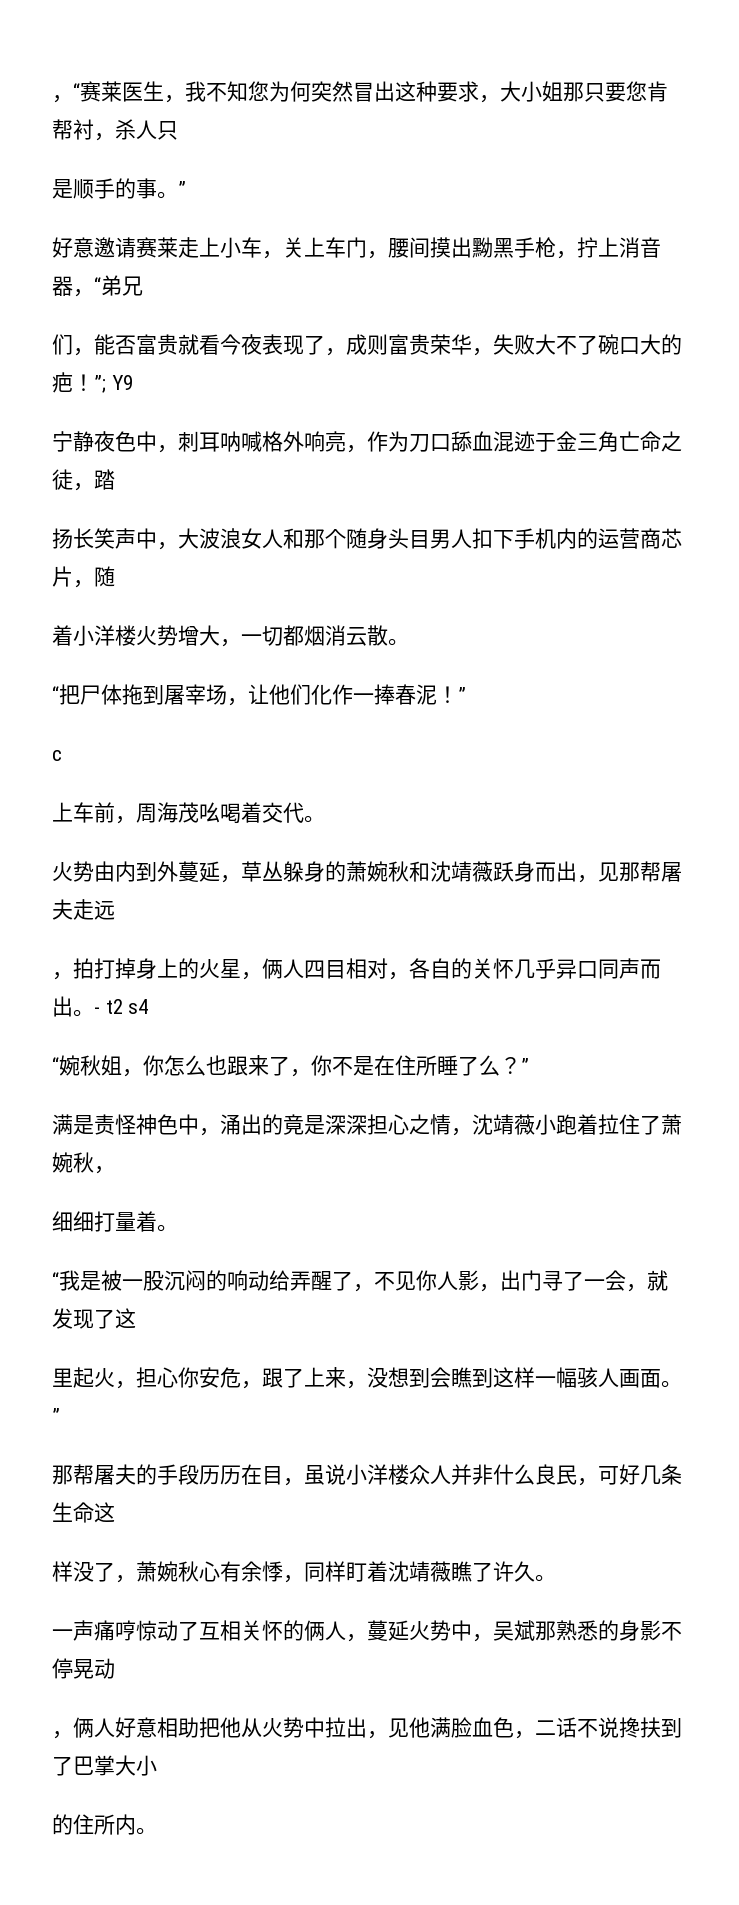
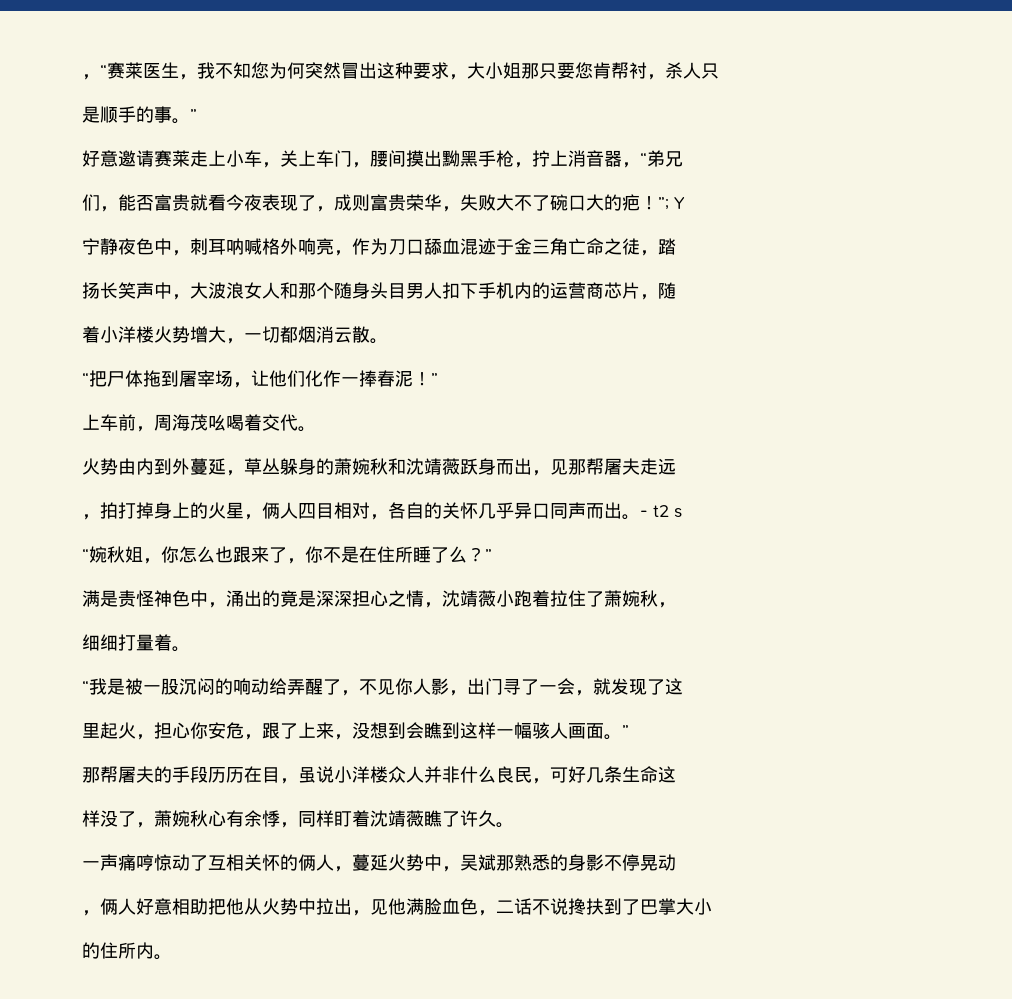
[111,375,133,390] Y9 -> [674,197,685,209] Y
[52,750,62,761] // c -> (438, 379) none
[128,999,149,1014] s4 -> [674,508,682,518] s

